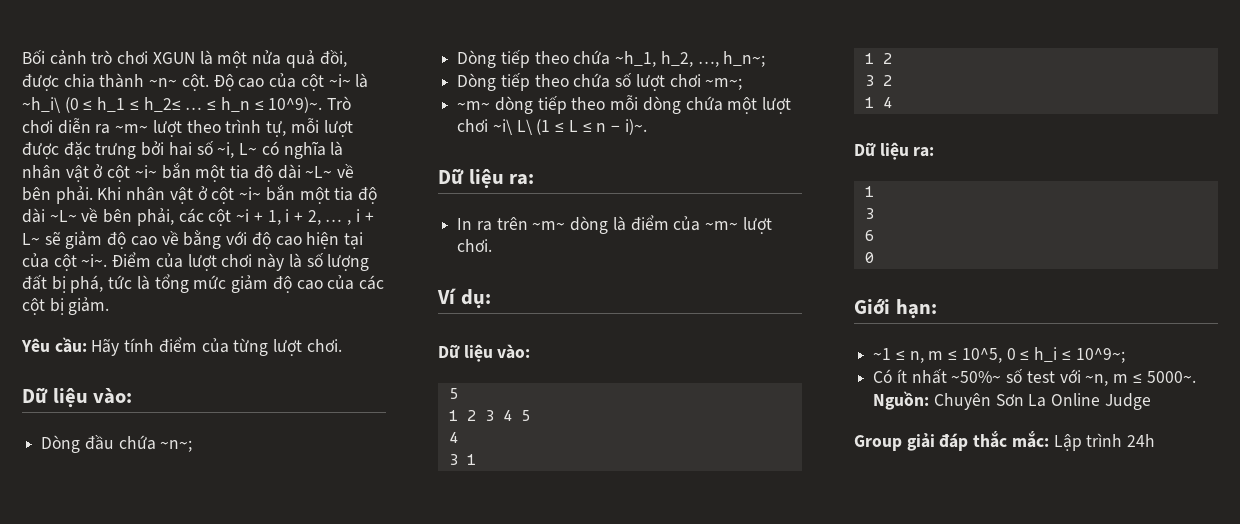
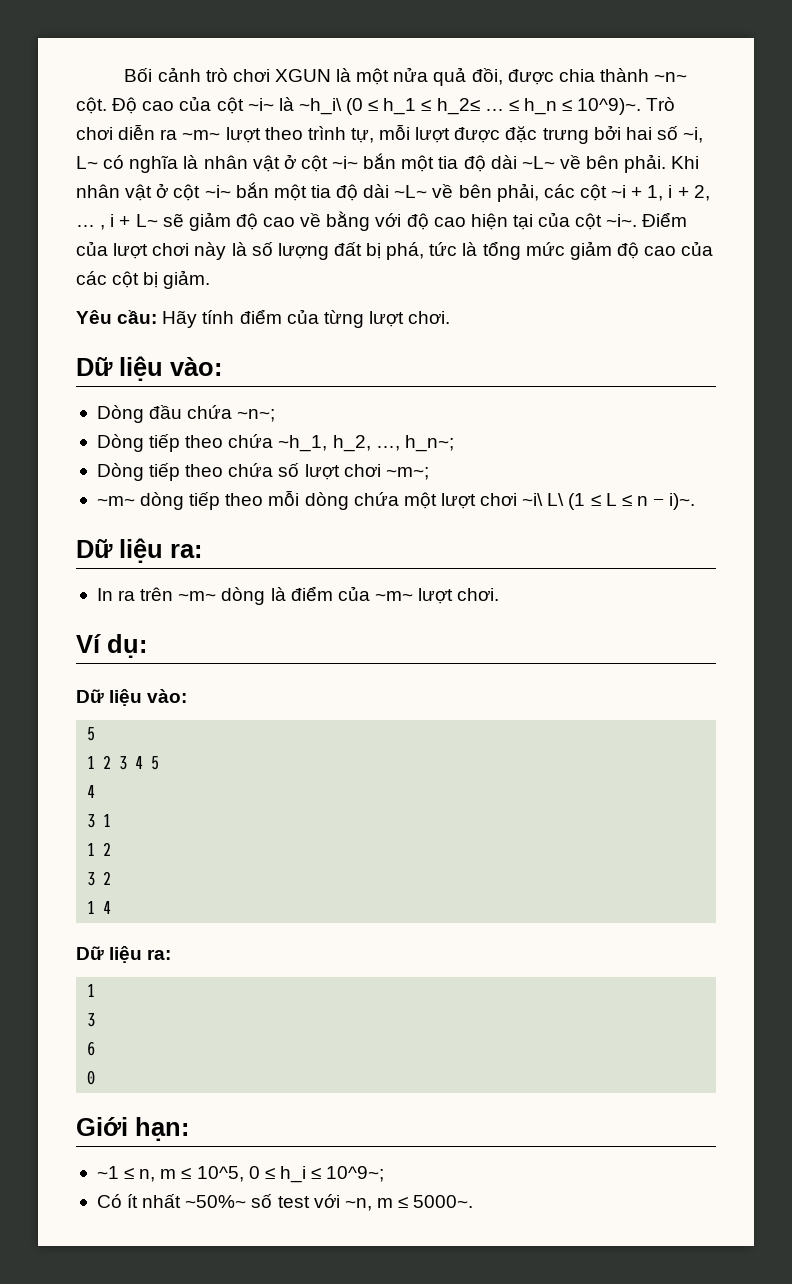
[873,391,1151,410] [854,431,1156,451] Nguồn: Chuyên Sơn La Online Judge // Group giải đáp thắc mắc: Lập trình 24h -> (474, 1201) none

